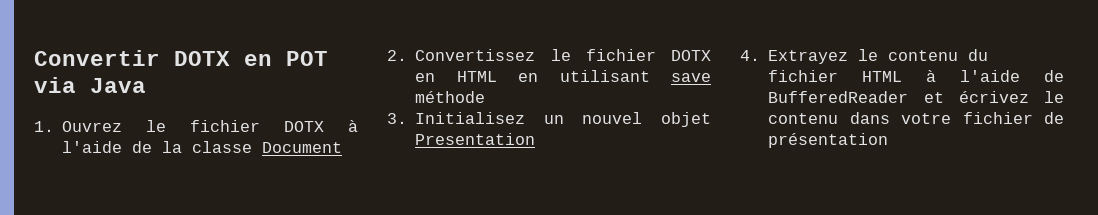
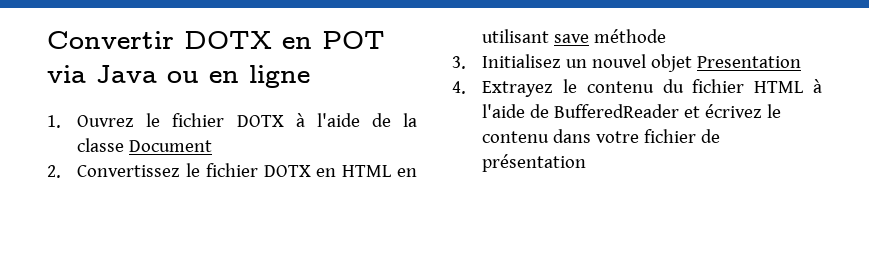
(146, 85) none -> [167,65,310,88] ou en ligne

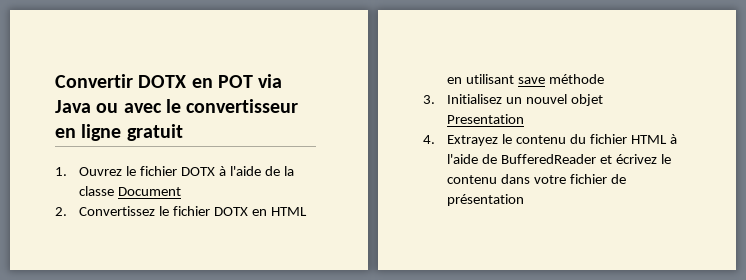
(199, 77) none -> [123,99,299,113] avec le convertisseur
(310, 76) none -> [126,124,183,141] gratuit

